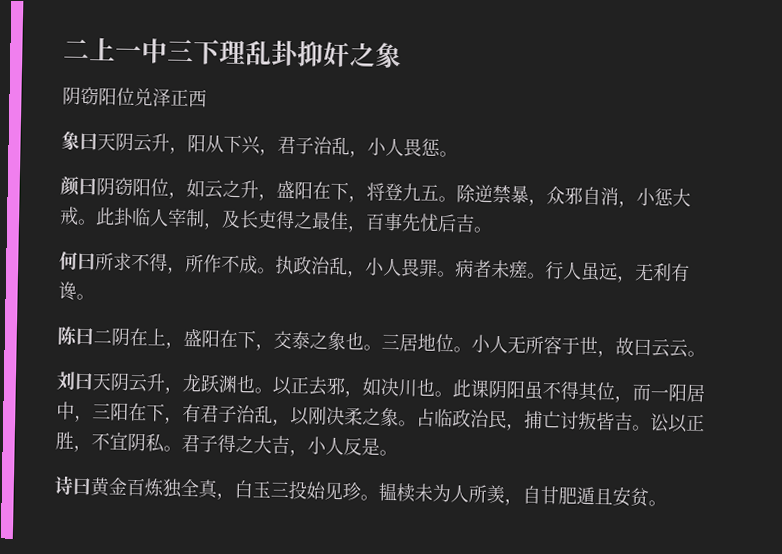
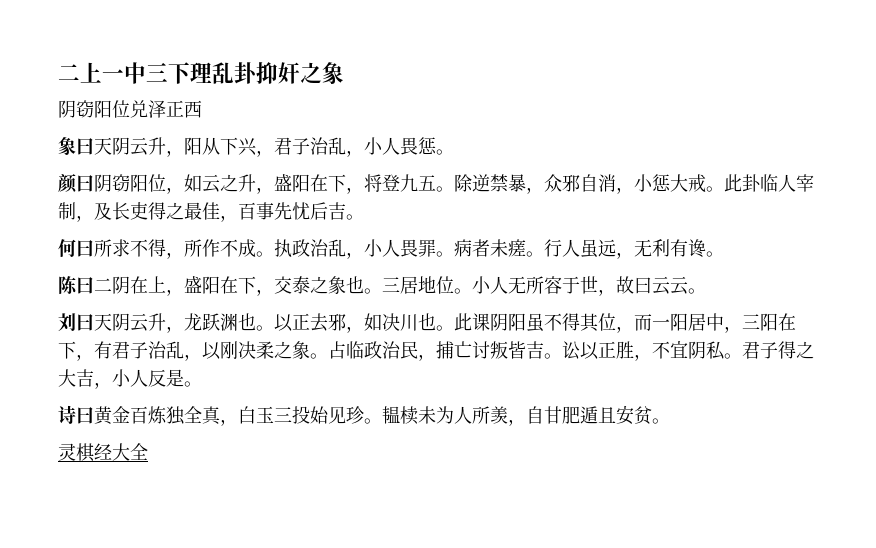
(667, 503) none -> [58,443,148,462] // 灵棋经大全

